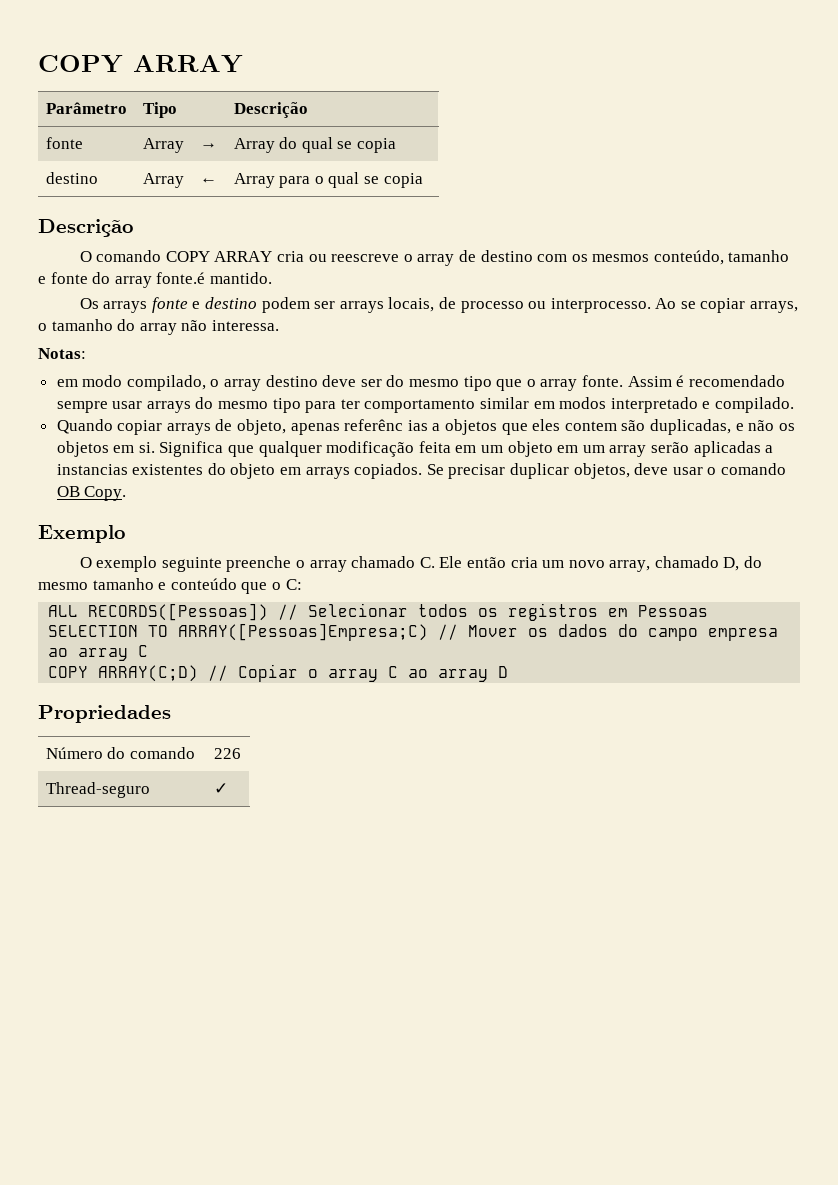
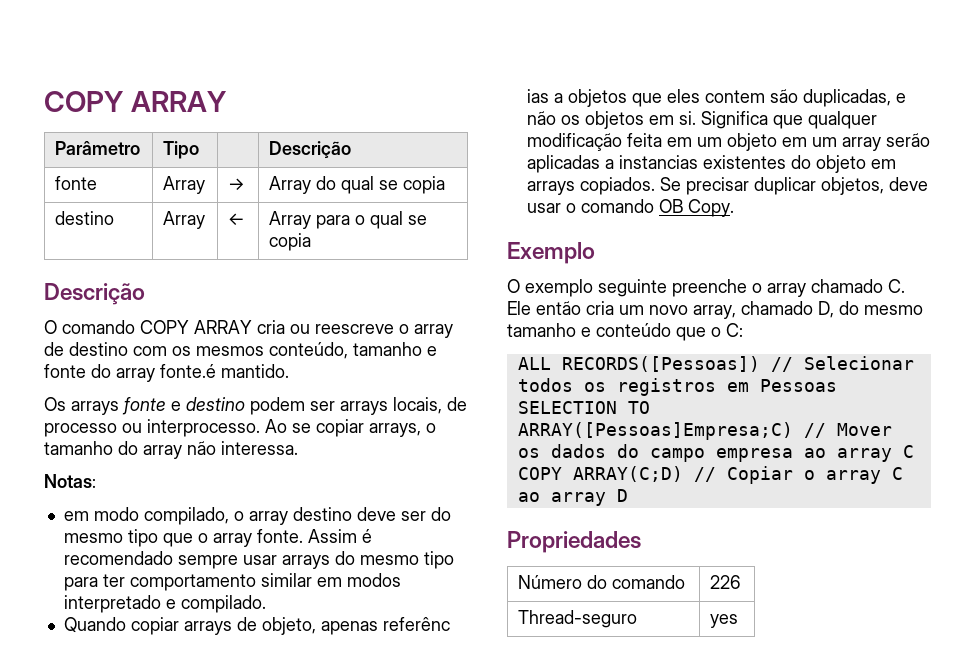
[213,783,228,794] ✓ -> [710,614,739,628] yes

